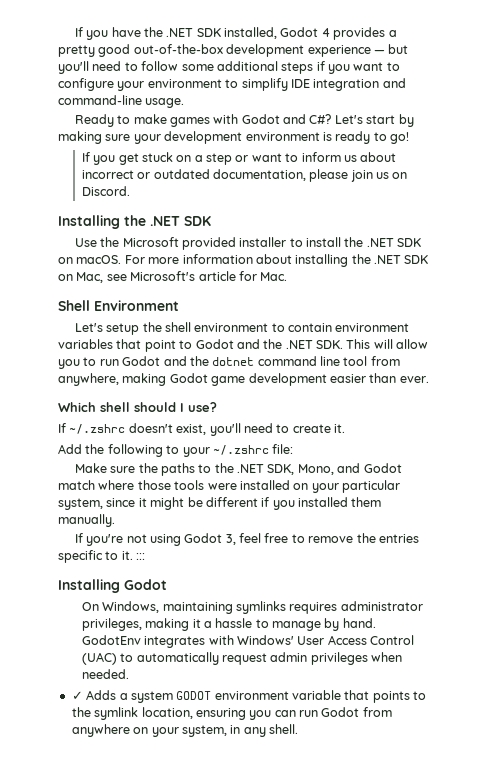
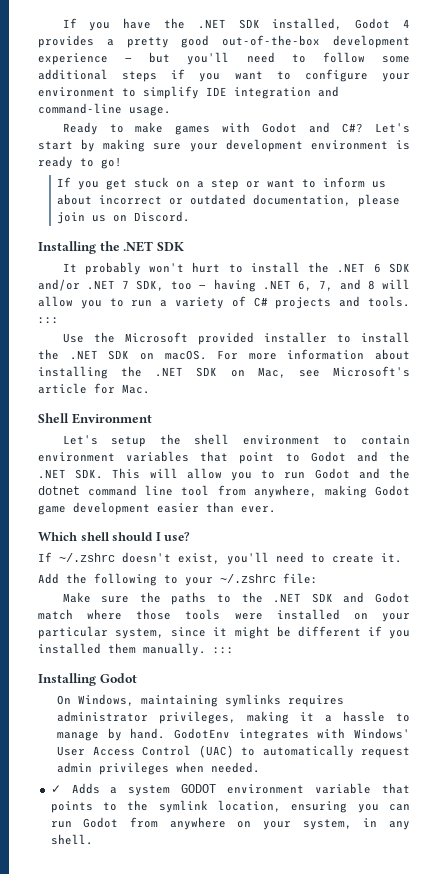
(211, 221) none -> [62,262,411,275] [38,279,410,292] [38,296,411,309] [38,317,59,324] // It probably won't hurt to install the .NET 6 SDK and/or .NET 7 SDK, too — having .NET 6, 7, and 8 will allow you to run a variety of C# projects and tools. :::
[267,464,334,475] SDK, Mono, -> [311,593,333,603] SDK
[74,533,419,546] [58,550,133,563] // If you're not using Godot 3, feel free to remove the entries specific to it. -> (206, 649) none

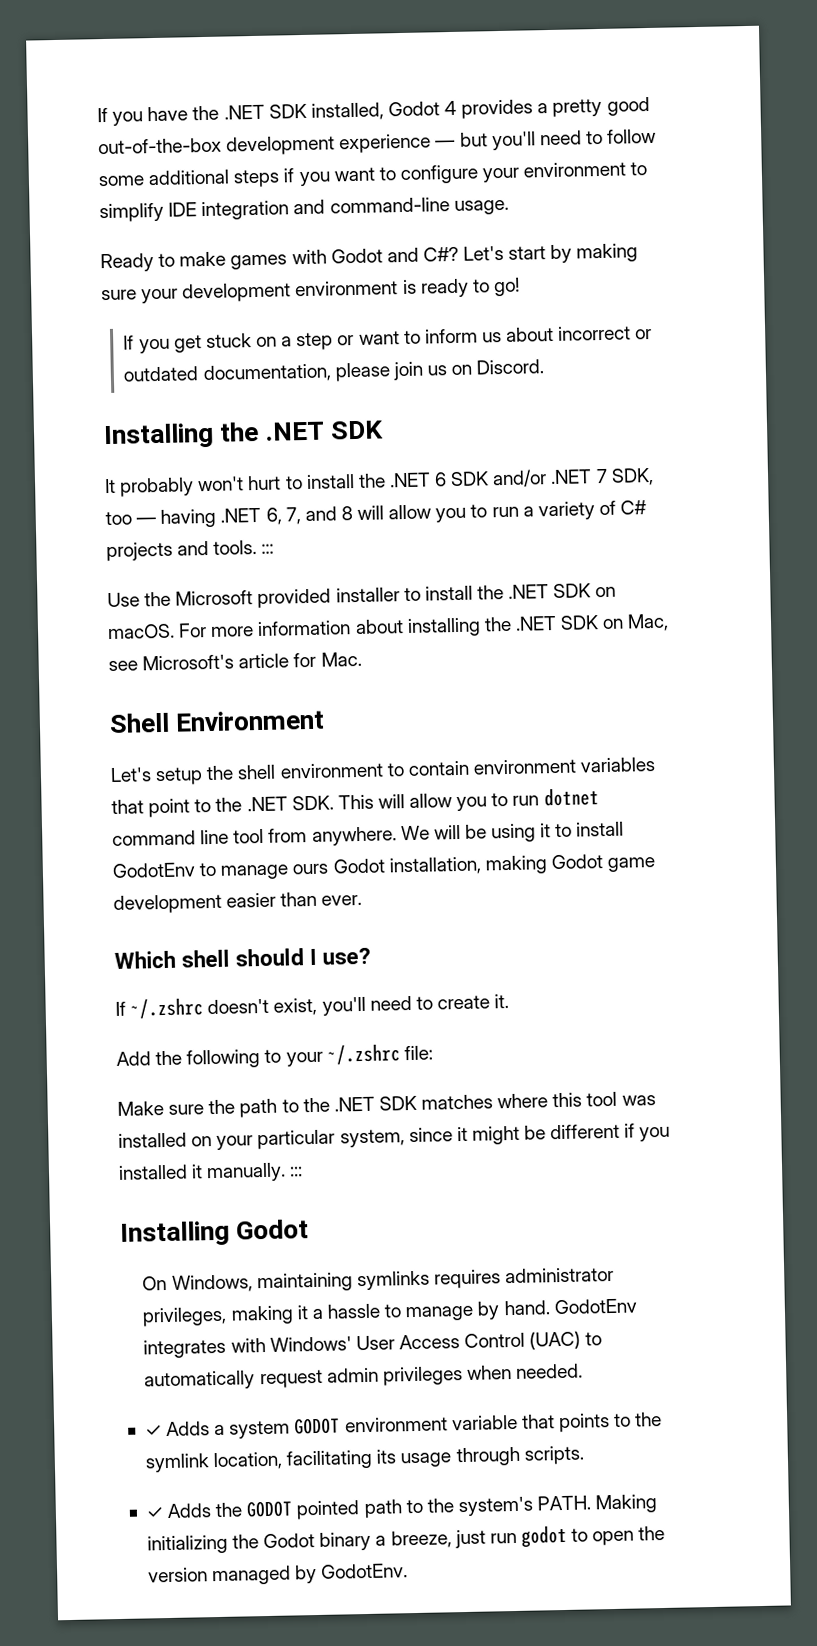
[310,451,378,462] Godot and -> (212, 805) none
[314,468,410,479] Godot and the -> (540, 800) none
[253,485,317,498] anywhere, -> [311,821,625,846] [112,856,482,880] anywhere. We will be using it to install GodotEnv to manage ours Godot installation,
[171,592,207,605] paths -> [239,1098,278,1118] path
[343,592,410,603] [38,609,263,620] and Godot match where those tools were -> [421,1091,656,1110] matches where this tool was
[108,643,136,654] them -> [191,1164,204,1179] it
[291,801,410,813] [50,817,410,830] [50,834,93,845] ensuring you can run Godot from anywhere on your system, in any shell. -> [286,1445,585,1470] [145,1494,659,1520] [146,1525,666,1555] [147,1563,409,1586] facilitating its usage through scripts. // ✓ Adds the GODOT pointed path to the system's PATH. Making initializing the Godot binary a breeze, just run godot to open the version managed by GodotEnv.

